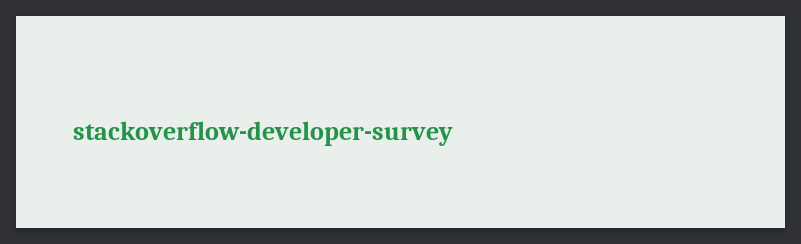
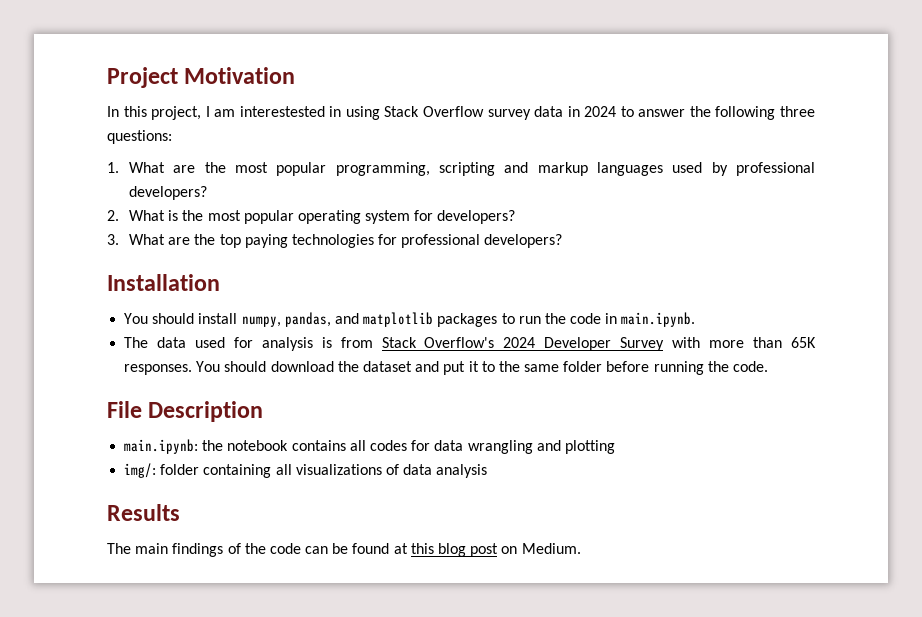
[73,121,453,146] stackoverflow-developer-survey -> [107,67,296,88] [107,106,815,120] [107,130,172,144] [107,162,815,176] [128,186,207,200] [107,210,516,224] [107,234,563,248] [107,274,220,291] [124,312,696,327] [124,337,816,351] [124,361,769,375] [107,401,264,422] [124,439,615,454] [124,463,488,478] [107,504,180,521] [107,543,581,557] Project Motivation // In this project, I am interestested in using Stack Overflow survey data in 2024 to answer the following three questions: // 1. What are the most popular programming, scripting and markup languages used by professional developers? // 2. What is the most popular operating system for developers? // 3. What are the top paying technologies for professional developers? // Installation // You should install numpy, pandas, and matplotlib packages to run the code in main.ipynb. // The data used for analysis is from Stack Overflow's 2024 Developer Survey with more than 65K responses. You should download the dataset and put it to the same folder before running the code. // File Description // main.ipynb: the notebook contains all codes for data wrangling and plotting // img/: folder containing all visualizations of data analysis // Results // The main findings of the code can be found at this blog post on Medium.

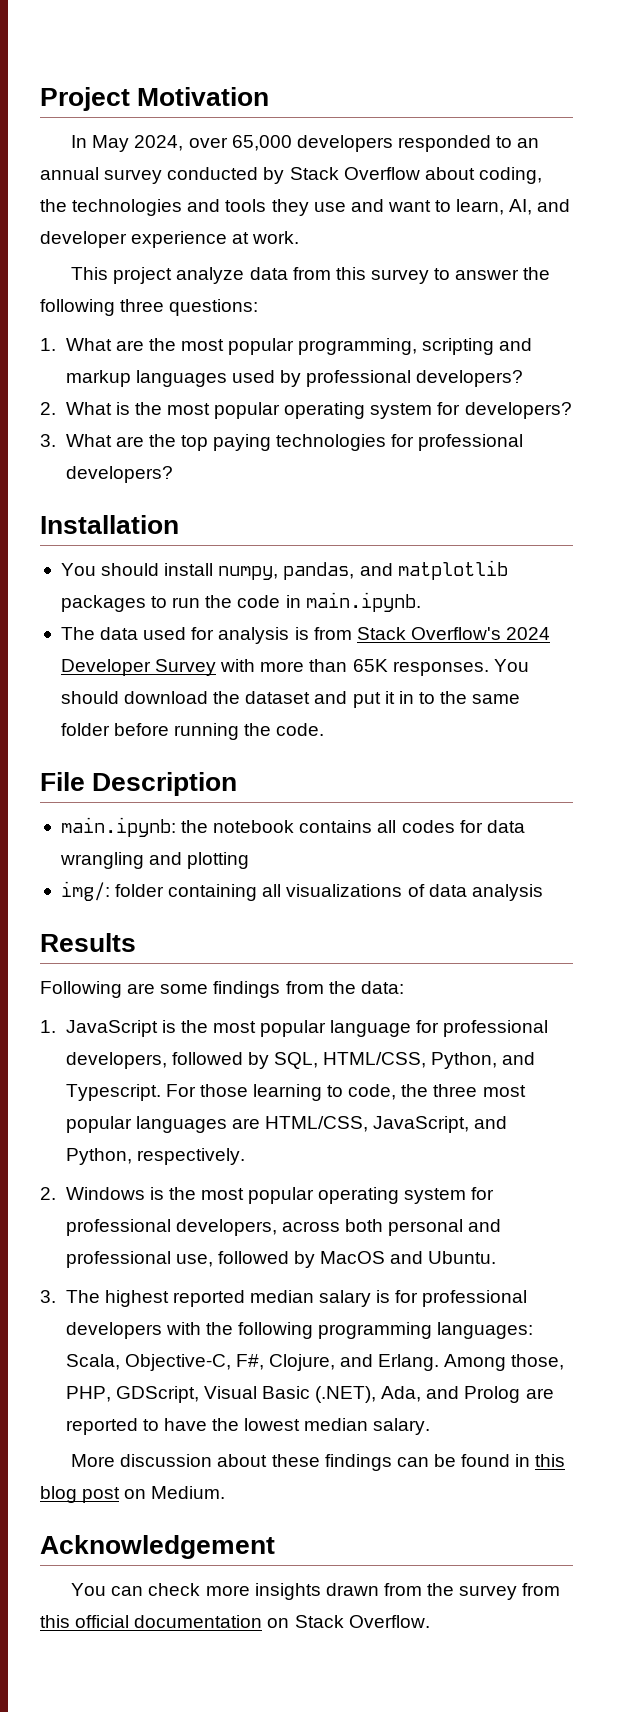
[123,106,617,120] this project, I am interestested in using Stack Overflow survey data in 2024 -> [92,135,540,152] [40,167,542,184] [40,199,571,216] [40,231,300,248] [71,267,429,284] May 2024, over 65,000 developers responded to an annual survey conducted by Stack Overflow about coding, the technologies and tools they use and want to learn, AI, and developer experience at work. // This project analyze data from this survey
(479, 366) none -> [398,691,414,704] in
[107,543,301,557] The main findings of the code -> [40,981,404,998] [40,1020,549,1037] [65,1052,536,1069] [65,1084,526,1101] [65,1116,508,1133] [65,1148,245,1165] [40,1187,495,1204] [65,1219,502,1236] [65,1251,497,1268] [40,1290,528,1307] [65,1322,534,1339] [65,1354,565,1371] [65,1386,554,1403] [65,1418,431,1435] [71,1454,392,1471] Following are some findings from the data: // 1. JavaScript is the most popular language for professional developers, followed by SQL, HTML/CSS, Python, and Typescript. For those learning to code, the three most popular languages are HTML/CSS, JavaScript, and Python, respectively. // 2. Windows is the most popular operating system for professional developers, across both personal and professional use, followed by MacOS and Ubuntu. // 3. The highest reported median salary is for professional developers with the following programming languages: Scala, Objective-C, F#, Clojure, and Erlang. Among those, PHP, GDScript, Visual Basic (.NET), Ada, and Prolog are reported to have the lowest median salary. // More discussion about these findings
[393,543,408,554] at -> [515,1454,531,1467] in
(581, 548) none -> [40,1535,275,1559] [71,1583,561,1600] [40,1615,430,1628] // Acknowledgement // You can check more insights drawn from the survey from this official documentation on Stack Overflow.

